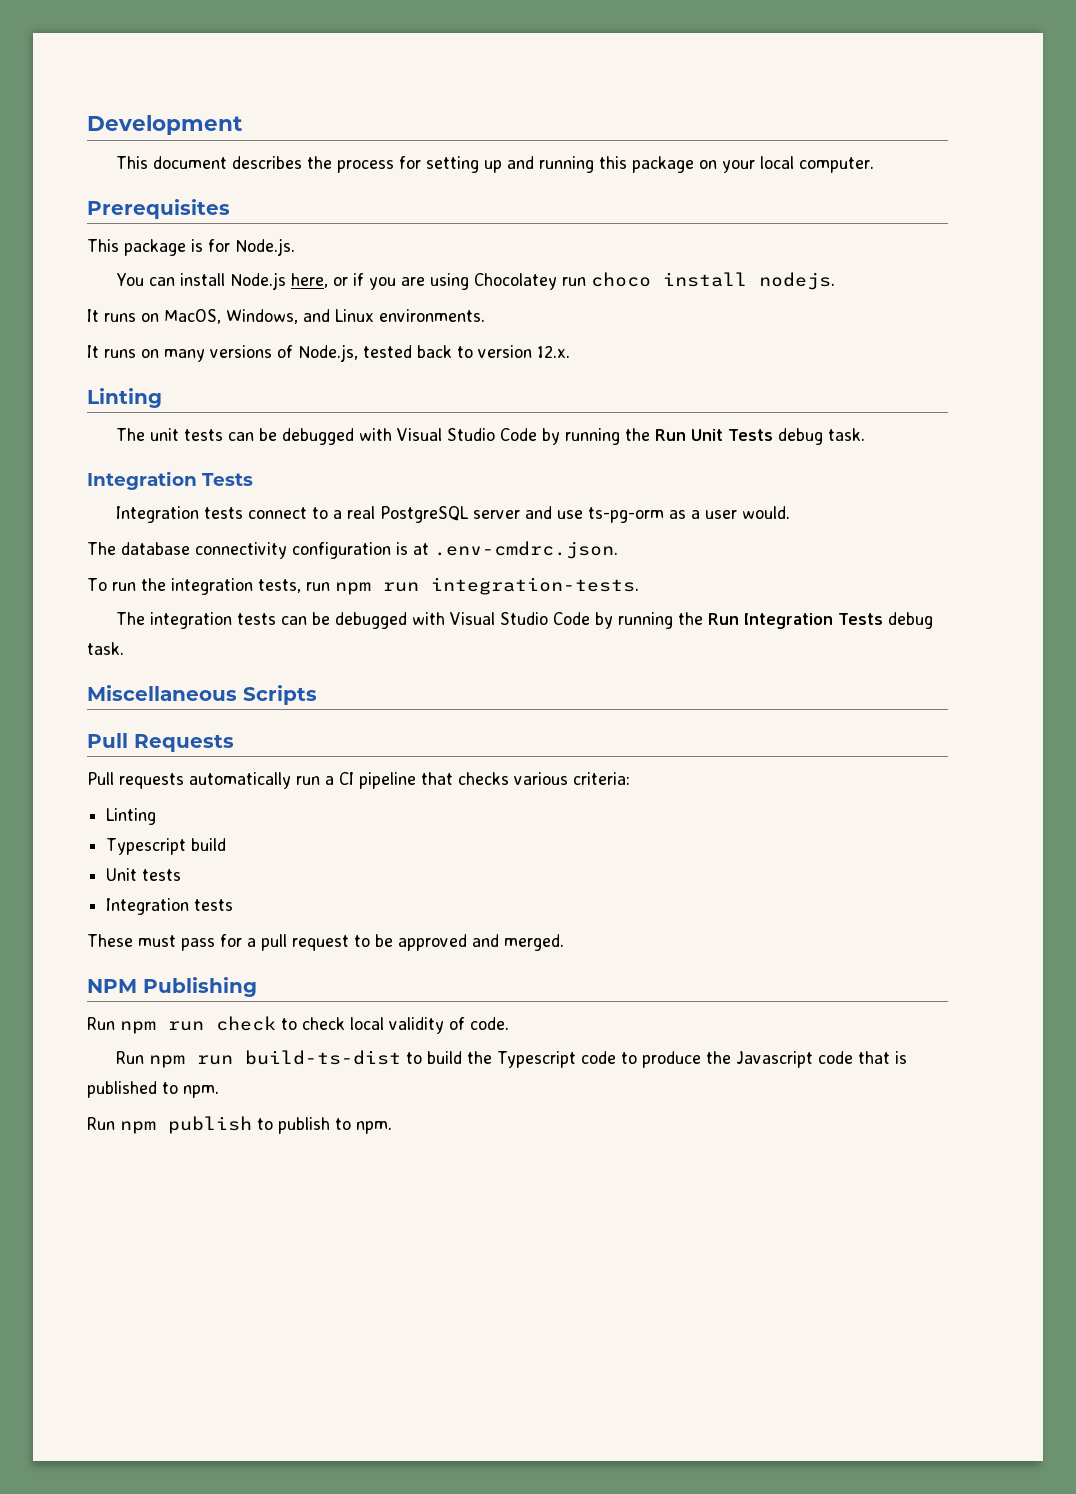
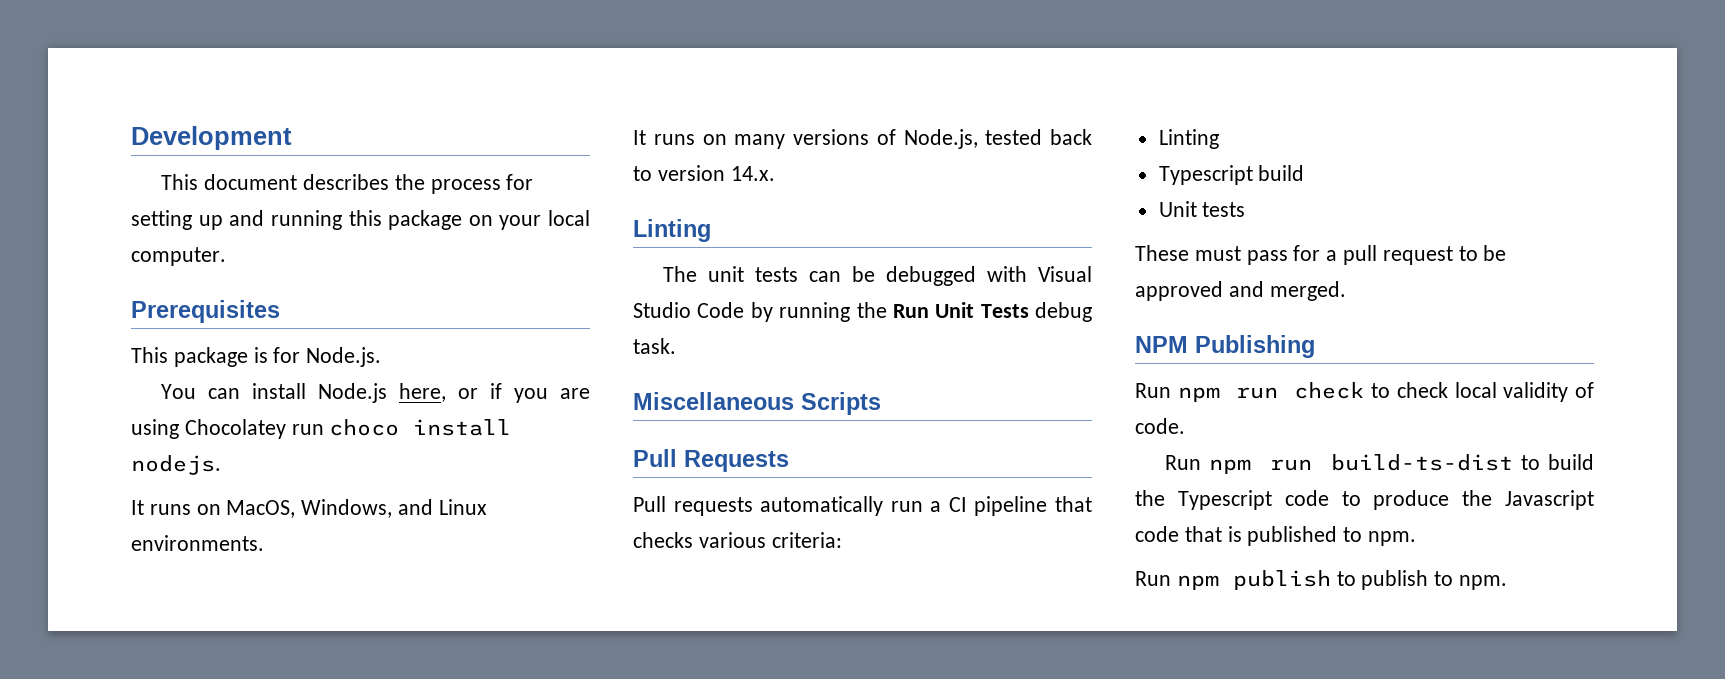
[537,345,570,358] 12.x. -> [730,166,775,181] 14.x.
[87,471,253,490] [115,506,790,523] [87,541,618,559] [87,577,639,595] [115,612,934,629] [87,642,124,655] // Integration Tests // Integration tests connect to a real PostgreSQL server and use ts-pg-orm as a user would. // The database connectivity configuration is at .env-cmdrc.json. // To run the integration tests, run npm run integration-tests. // The integration tests can be debugged with Visual Studio Code by running the Run Integration Tests debug task. -> (676, 346) none
[106,898,234,915] // Integration tests -> (1246, 209) none

